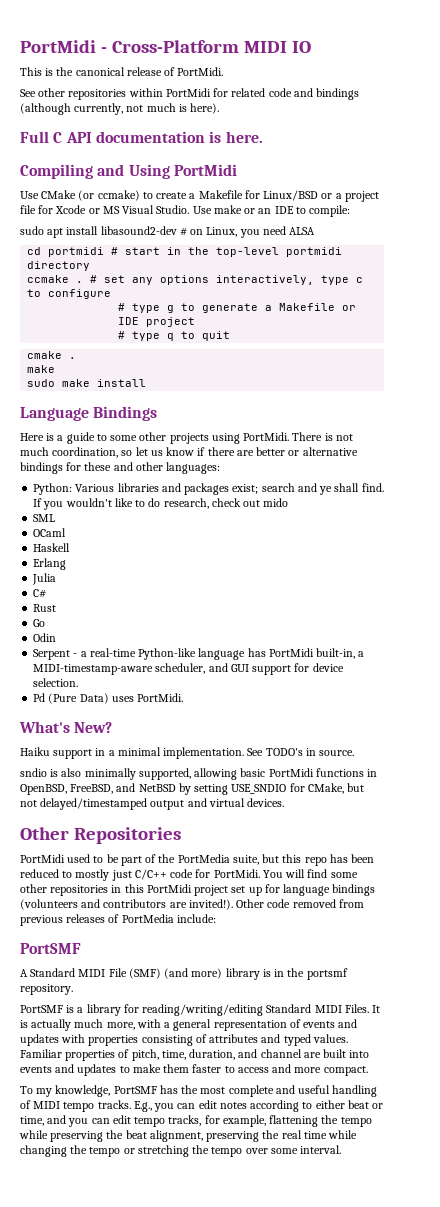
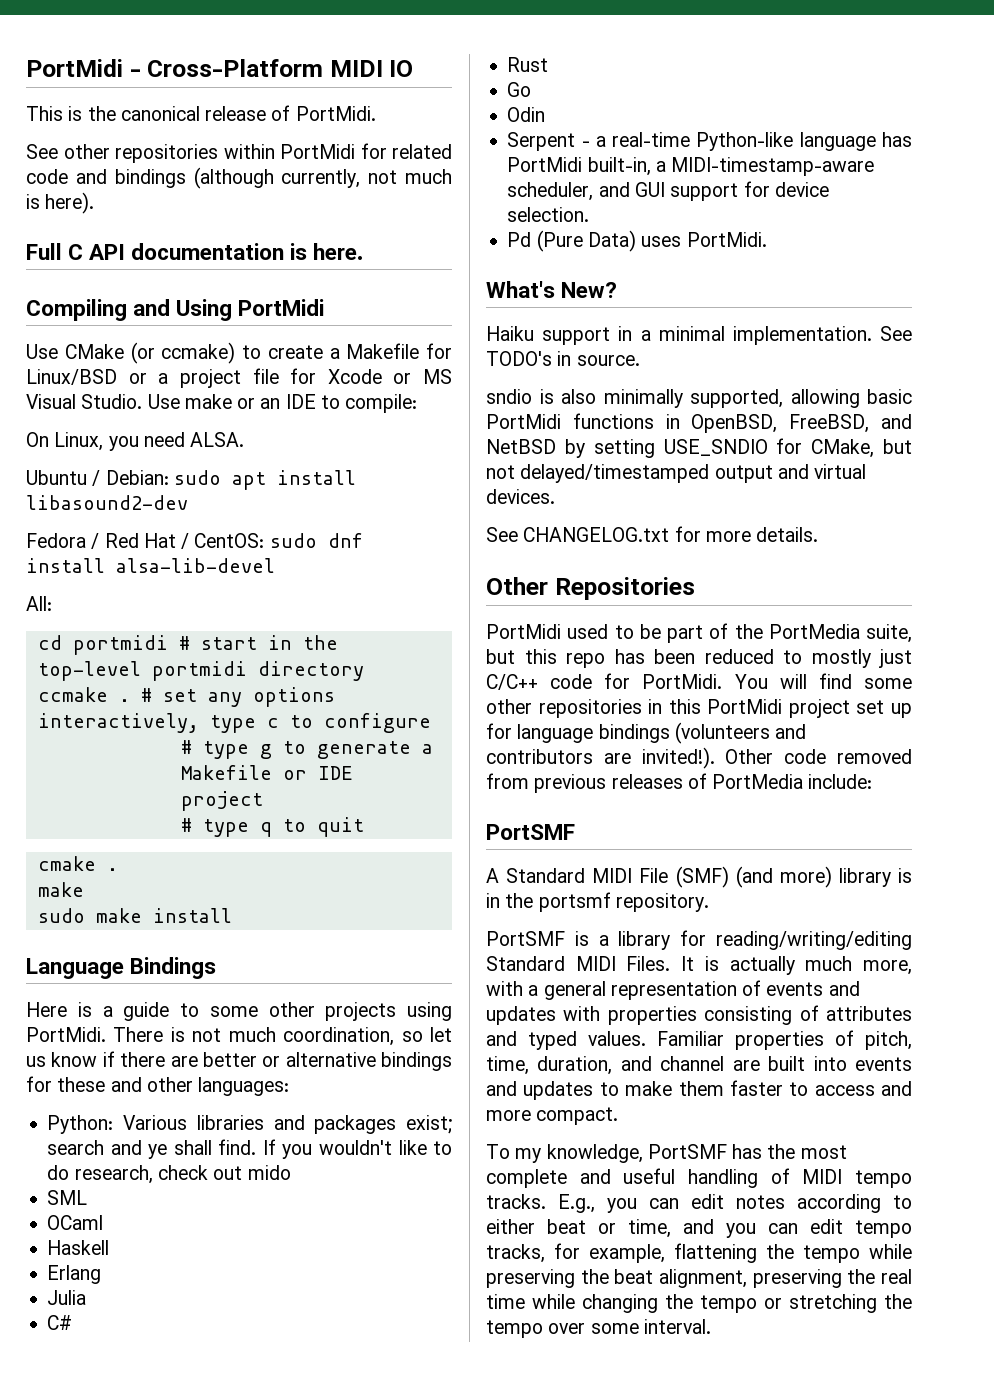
[20,226,316,238] sudo apt install libasound2-dev # on Linux, you need ALSA -> [26,432,245,451] [26,470,356,490] [26,495,188,510] [26,533,363,549] [26,558,275,573] [26,596,52,611] On Linux, you need ALSA. // Ubuntu / Debian: sudo apt install libasound2-dev // Fedora / Red Hat / CentOS: sudo dnf install alsa-lib-devel // All:
(285, 802) none -> [486,526,819,542] // See CHANGELOG.txt for more details.

